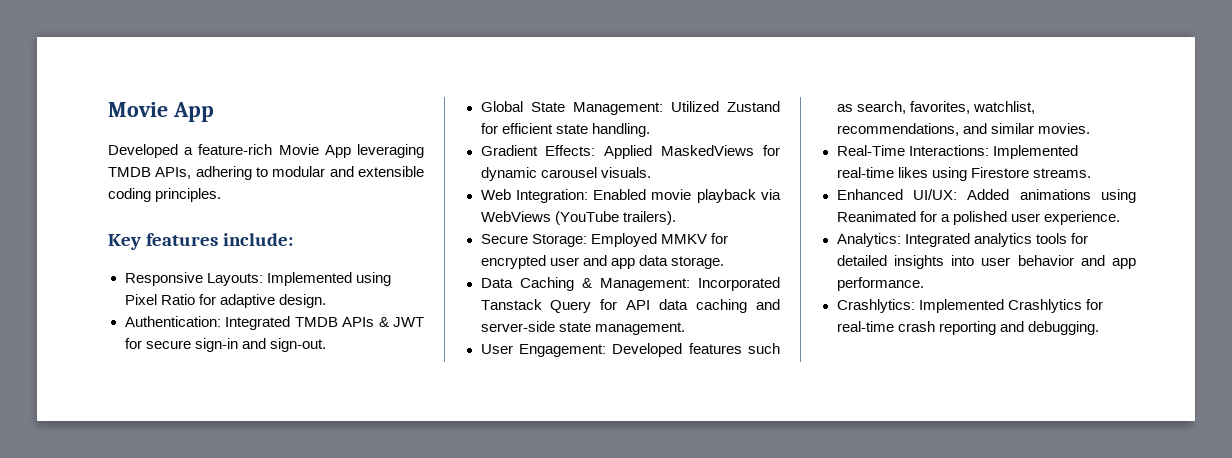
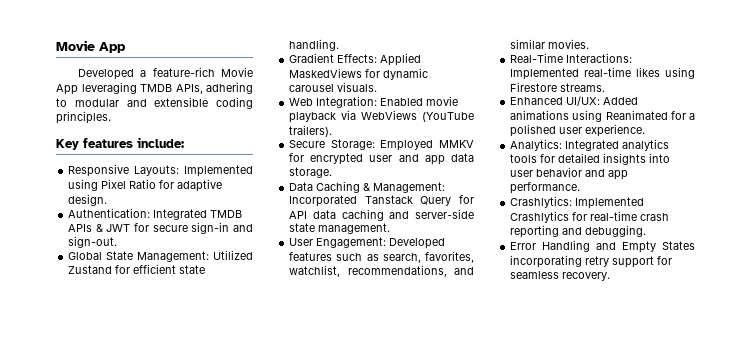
(1099, 328) none -> [510,240,695,253] [510,255,673,268] [510,271,611,281] // Error Handling and Empty States incorporating retry support for seamless recovery.

